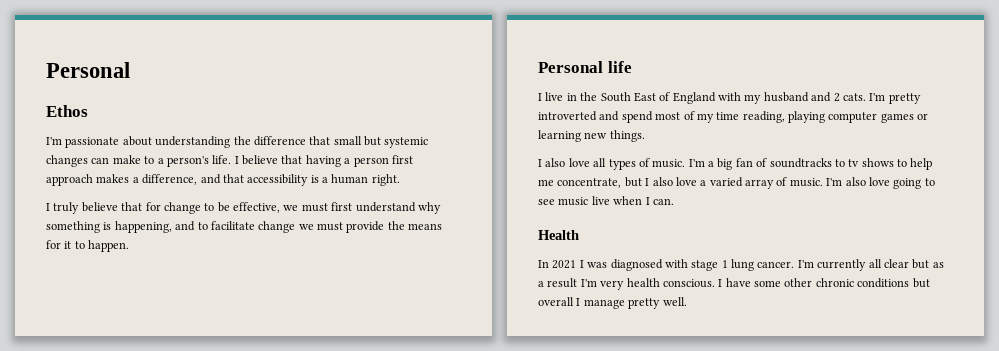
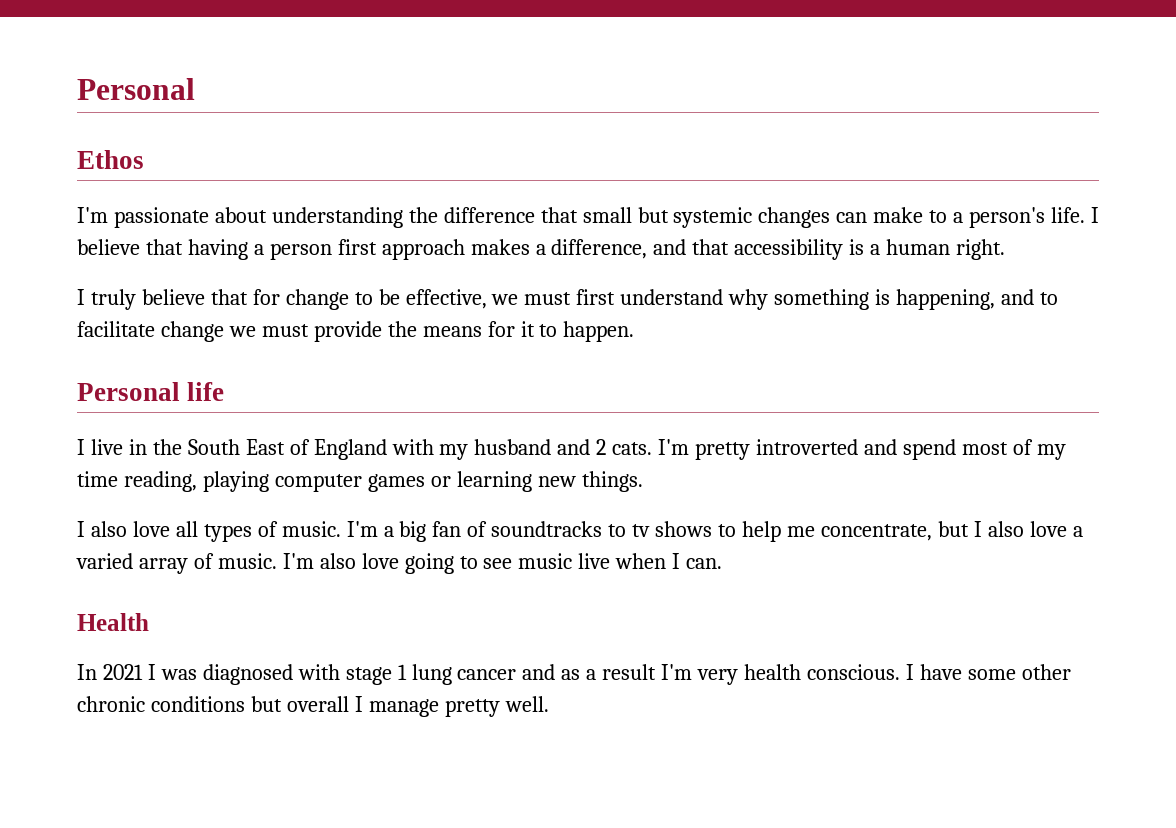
[757,259,930,271] cancer. I'm currently all clear but -> [457,664,556,680] cancer and

